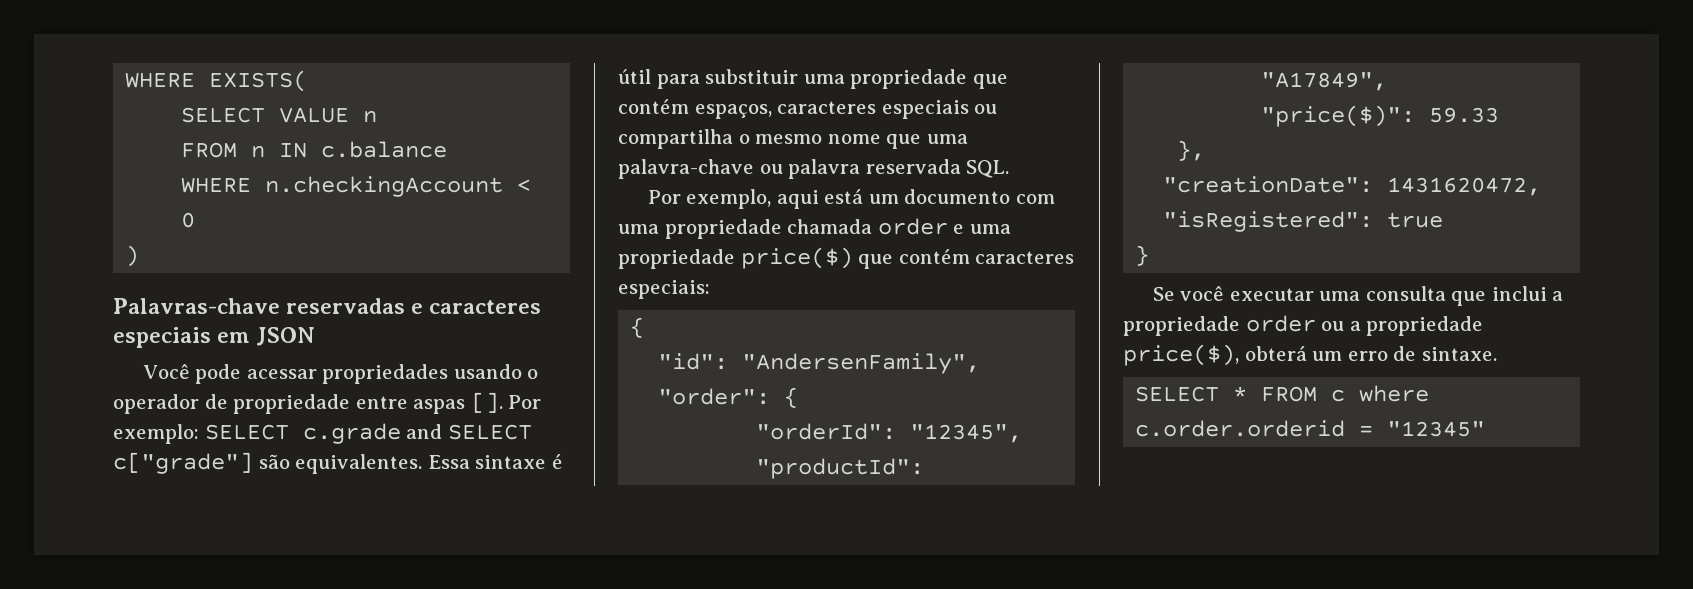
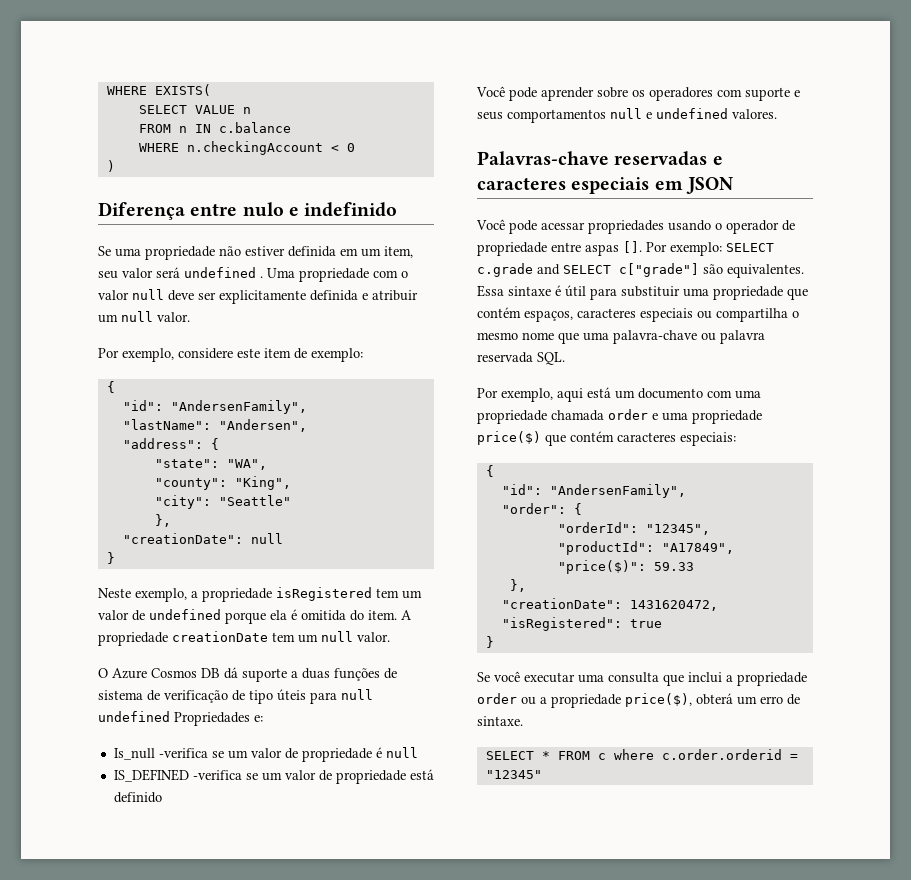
(140, 256) none -> [98,202,398,220] [98,246,413,260] [98,267,408,282] [98,289,418,304] [98,311,190,323] [98,348,363,362] [106,381,115,393] [122,400,307,414] [122,419,307,432] [122,438,219,450] [154,459,267,470] [154,476,291,490] [154,495,291,509] [154,514,171,527] [122,533,283,544] [106,552,115,564] [98,587,422,602] [98,609,412,624] [98,631,390,646] [98,667,397,682] [98,689,373,704] [98,711,263,726] [113,747,418,762] [113,769,434,784] [113,792,162,803] [476,86,800,101] [477,108,777,123] // Diferença entre nulo e indefinido // Se uma propriedade não estiver definida em um item, seu valor será undefined . Uma propriedade com o valor null deve ser explicitamente definida e atribuir um null valor. // Por exemplo, considere este item de exemplo: // { // "id": "AndersenFamily", // "lastName": "Andersen", // "address": { // "state": "WA", // "county": "King", // "city": "Seattle" // }, // "creationDate": null // } // Neste exemplo, a propriedade isRegistered tem um valor de undefined porque ela é omitida do item. A propriedade creationDate tem um null valor. // O Azure Cosmos DB dá suporte a duas funções de sistema de verificação de tipo úteis para null undefined Propriedades e: // Is_null -verifica se um valor de propriedade é null // IS_DEFINED -verifica se um valor de propriedade está definido // Você pode aprender sobre os operadores com suporte e seus comportamentos null e undefined valores.

